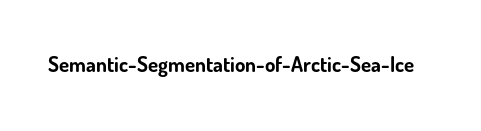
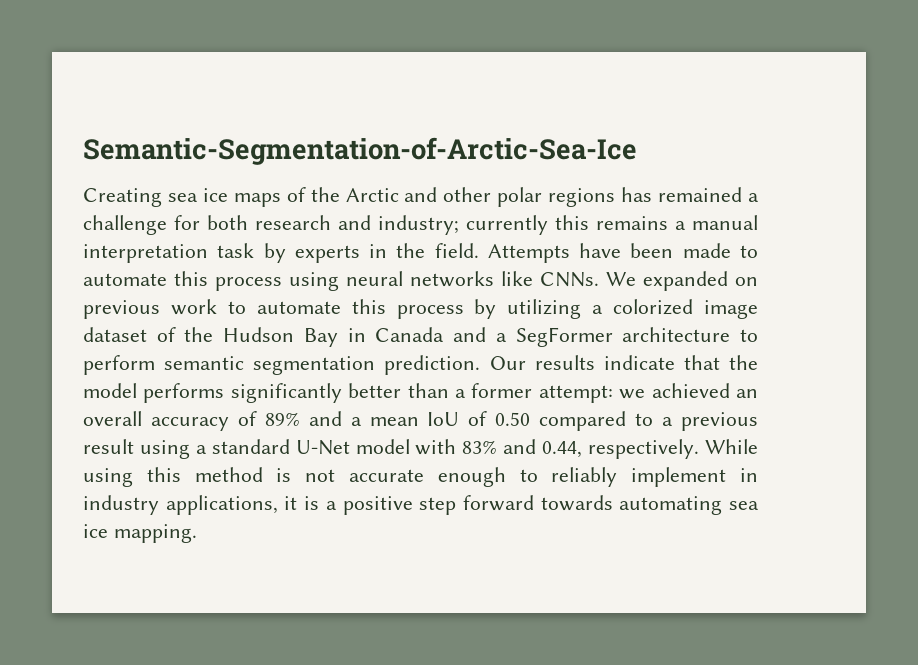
(414, 66) none -> [83,187,759,207] [83,215,758,235] [83,243,758,263] [83,271,758,291] [83,299,758,319] [83,327,759,347] [83,355,758,375] [83,383,758,403] [83,411,758,431] [83,439,759,459] [83,467,758,487] [83,495,759,515] [83,524,197,543] // Creating sea ice maps of the Arctic and other polar regions has remained a challenge for both research and industry; currently this remains a manual interpretation task by experts in the field. Attempts have been made to automate this process using neural networks like CNNs. We expanded on previous work to automate this process by utilizing a colorized image dataset of the Hudson Bay in Canada and a SegFormer architecture to perform semantic segmentation prediction. Our results indicate that the model performs significantly better than a former attempt: we achieved an overall accuracy of 89% and a mean IoU of 0.50 compared to a previous result using a standard U-Net model with 83% and 0.44, respectively. While using this method is not accurate enough to reliably implement in industry applications, it is a positive step forward towards automating sea ice mapping.

